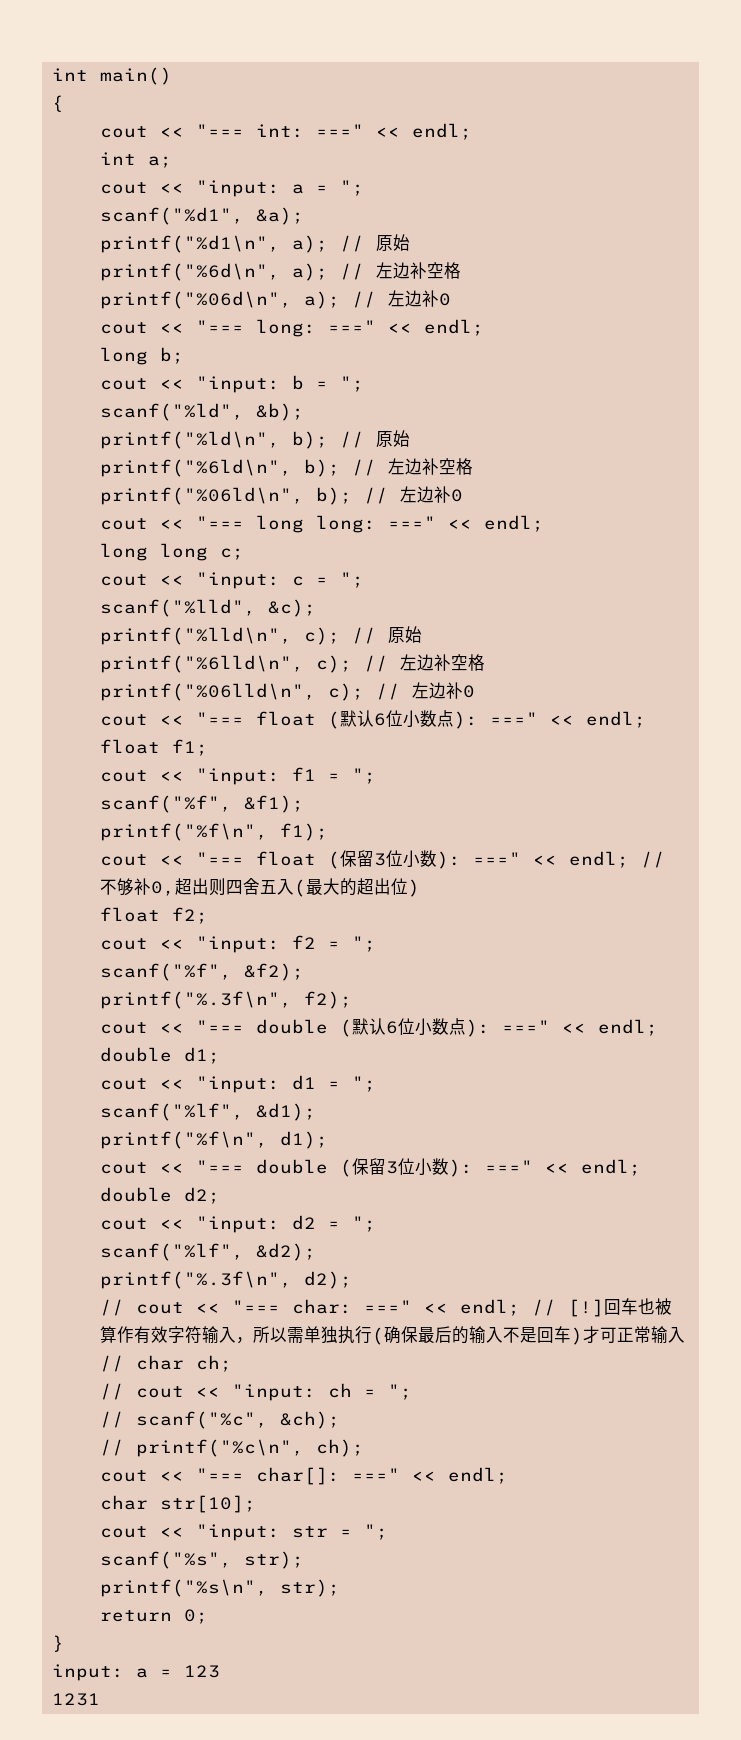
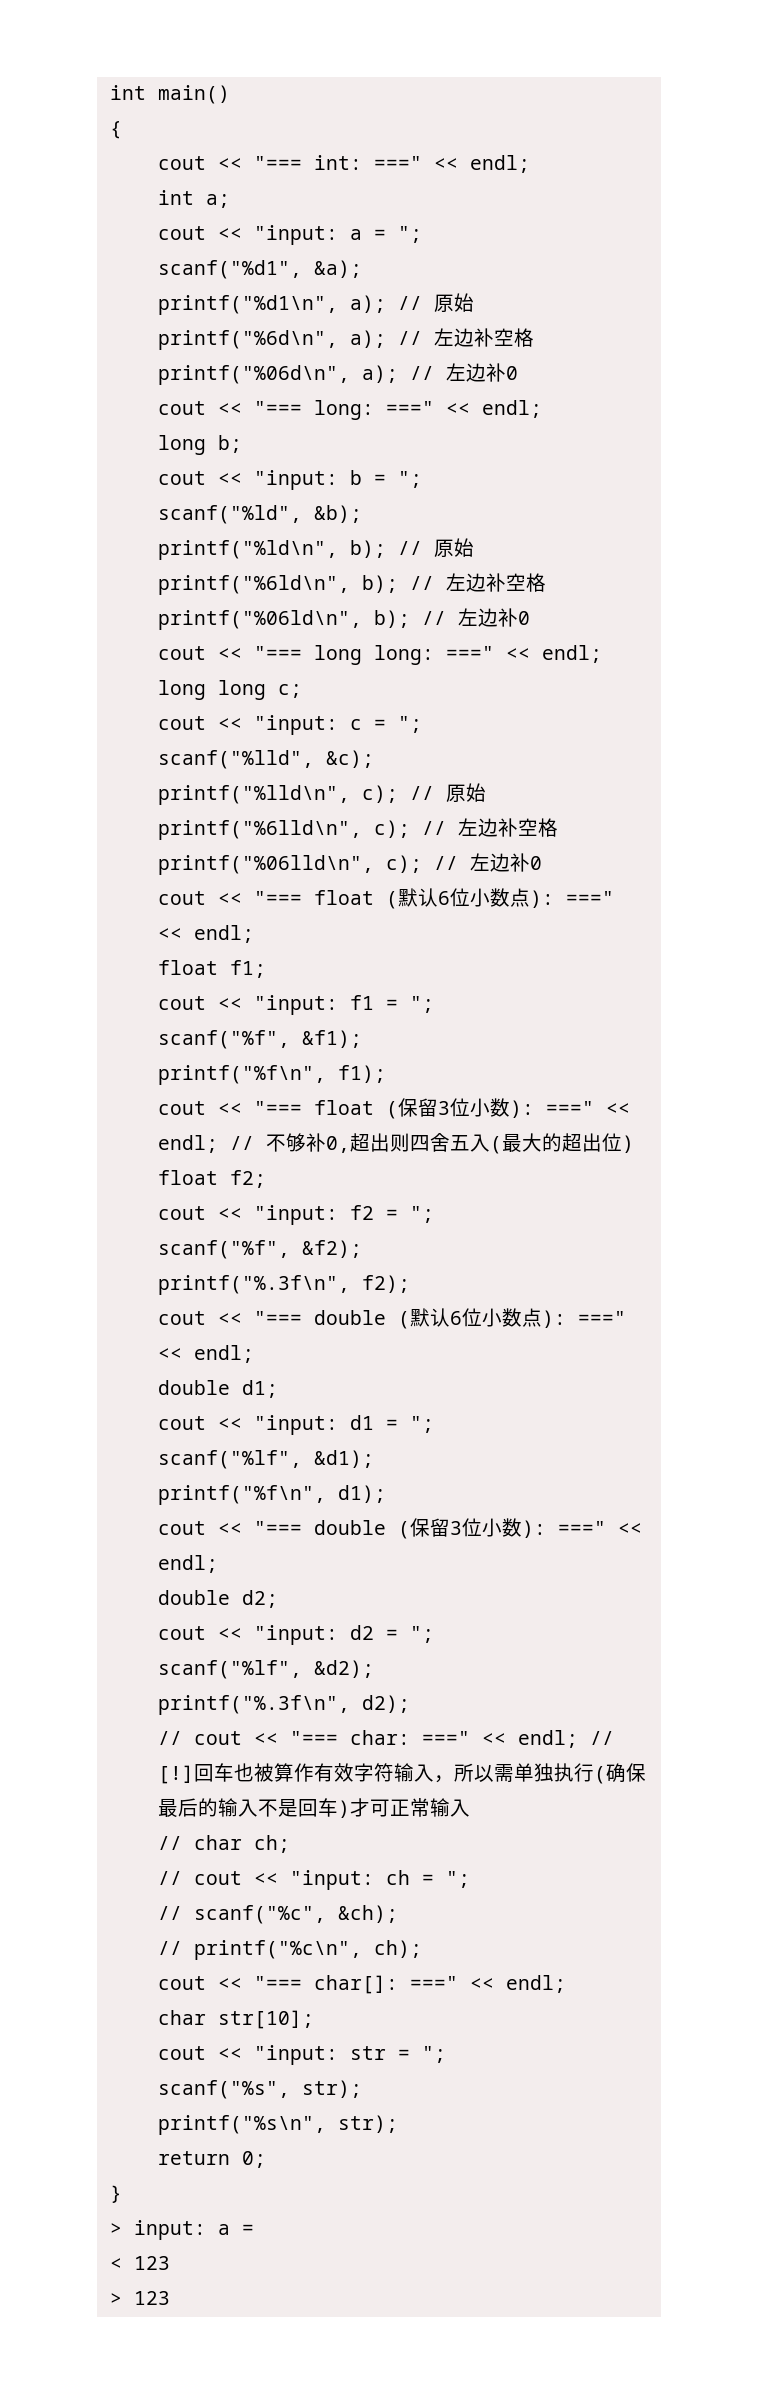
(65, 1643) none -> [109,2223,122,2235] >
(173, 1673) none -> [109,2258,122,2270] // <
[52,1693,101,1706] 1231 -> [109,2291,170,2305] > 123

